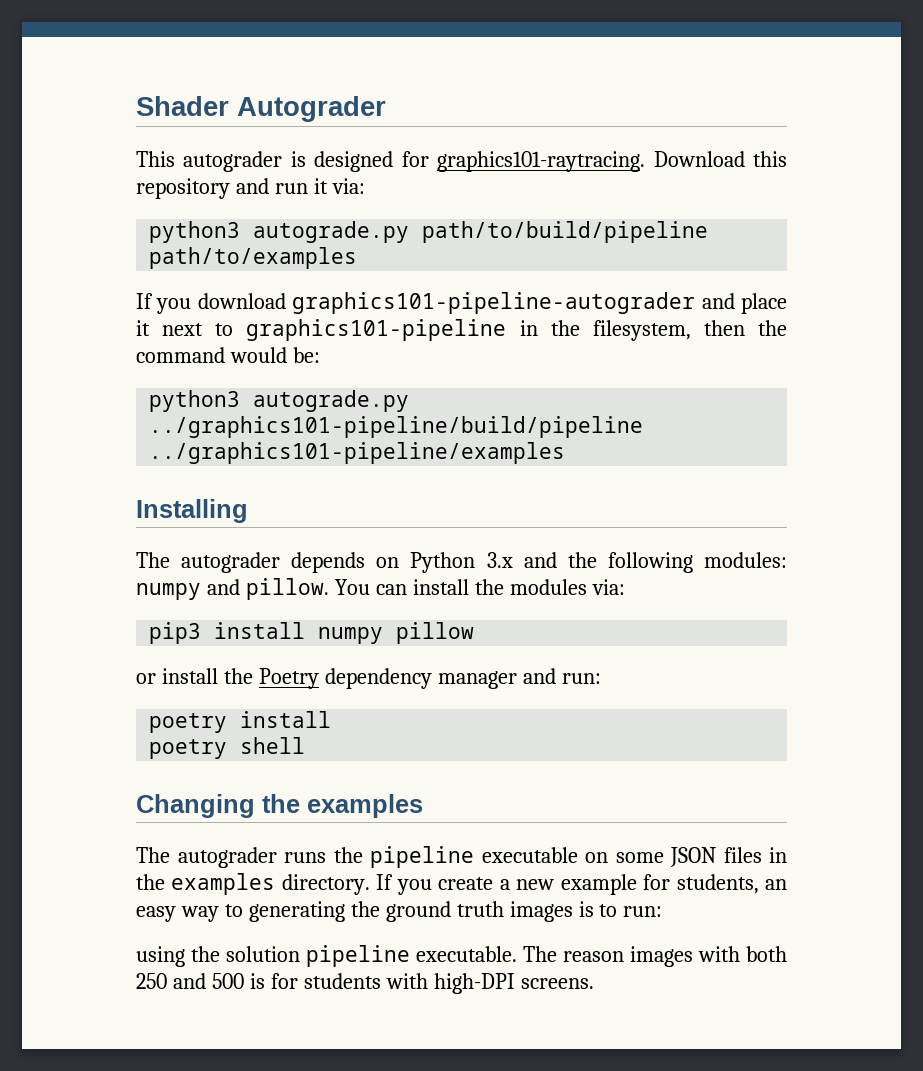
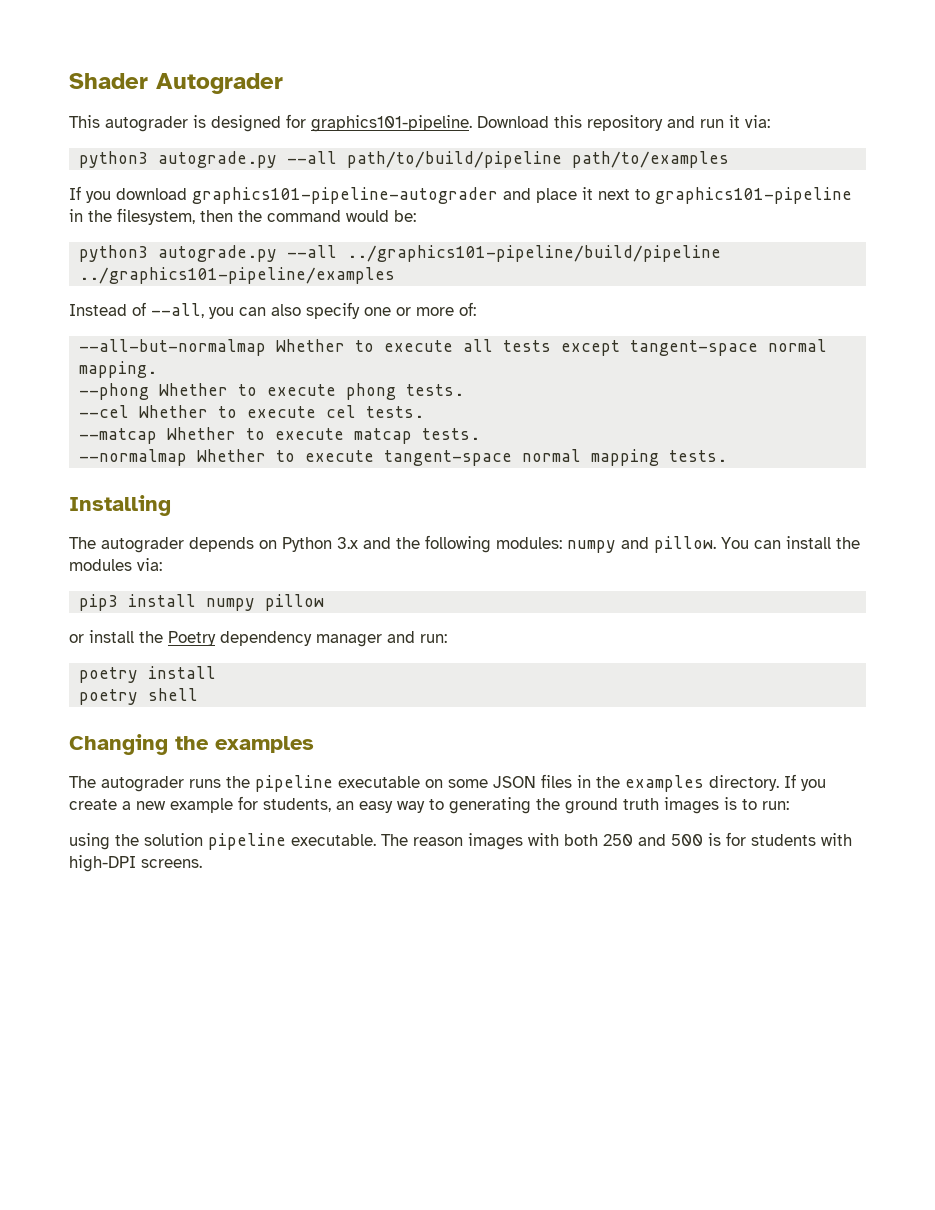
[437,151,646,172] graphics101-raytracing. -> [311,115,472,132] graphics101-pipeline.
(410, 232) none -> [287,151,338,164] --all
(410, 401) none -> [287,245,338,258] --all
(566, 453) none -> [69,302,476,319] [79,339,828,356] [79,361,158,378] [79,383,465,400] [79,405,425,418] [79,427,481,444] [79,449,728,466] // Instead of --all, you can also specify one or more of: // --all-but-normalmap Whether to execute all tests except tangent-space normal mapping. // --phong Whether to execute phong tests. // --cel Whether to execute cel tests. // --matcap Whether to execute matcap tests. // --normalmap Whether to execute tangent-space normal mapping tests.

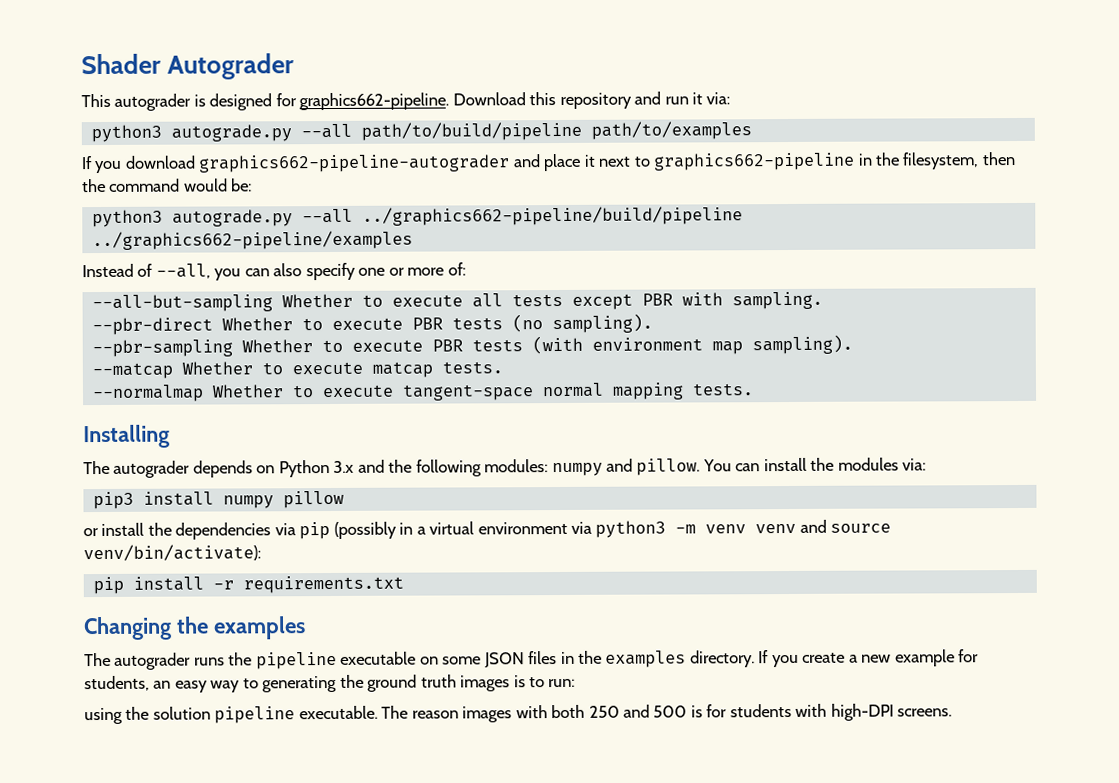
[311,115,472,132] graphics101-pipeline. -> [299,92,450,111] graphics662-pipeline.
[192,187,498,204] graphics101-pipeline-autograder -> [198,154,511,173] graphics662-pipeline-autograder
[655,187,852,204] graphics101-pipeline -> [653,152,856,171] graphics662-pipeline
[347,245,722,262] [79,267,396,284] ../graphics101-pipeline/build/pipeline ../graphics101-pipeline/examples -> [361,206,743,226] [91,230,413,251] ../graphics662-pipeline/build/pipeline ../graphics662-pipeline/examples
[79,339,267,356] --all-but-normalmap -> [91,294,273,313] --all-but-sampling
[630,339,828,356] [79,361,158,378] [79,383,465,400] [79,405,425,418] tangent-space normal mapping. // --phong Whether to execute phong tests. // --cel Whether to execute cel tests. -> [641,291,823,310] [91,313,653,336] [91,334,853,358] PBR with sampling. // --pbr-direct Whether to execute PBR tests (no sampling). // --pbr-sampling Whether to execute PBR tests (with environment map sampling).
[168,631,447,647] [79,666,217,683] [79,688,199,705] Poetry dependency manager and run: // poetry install // poetry shell -> [175,519,892,540] [83,544,261,562] [92,575,404,595] dependencies via pip (possibly in a virtual environment via python3 -m venv venv and source venv/bin/activate): // pip install -r requirements.txt

